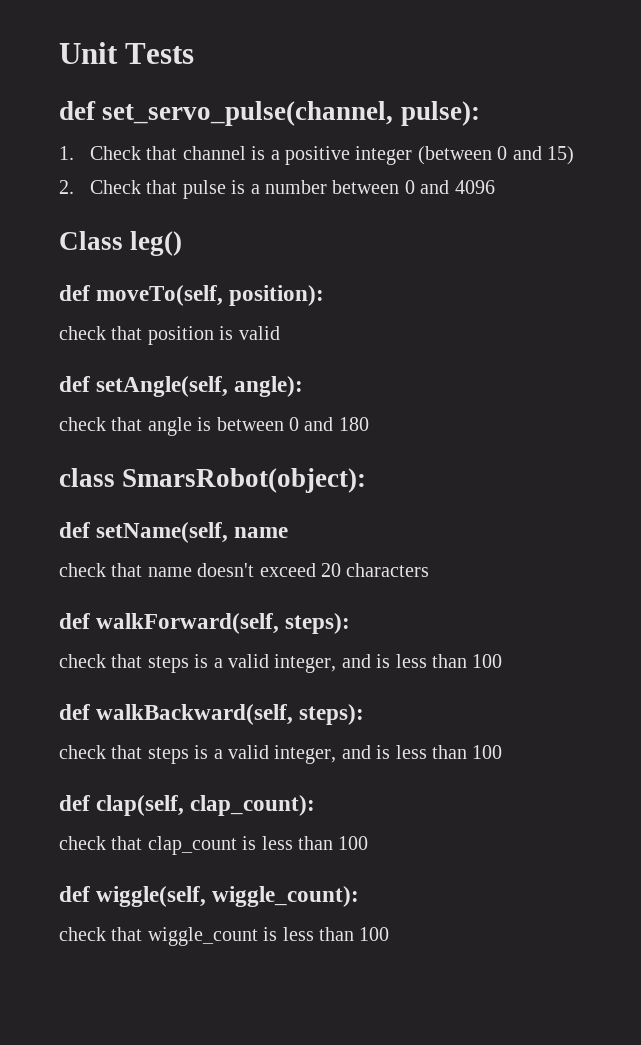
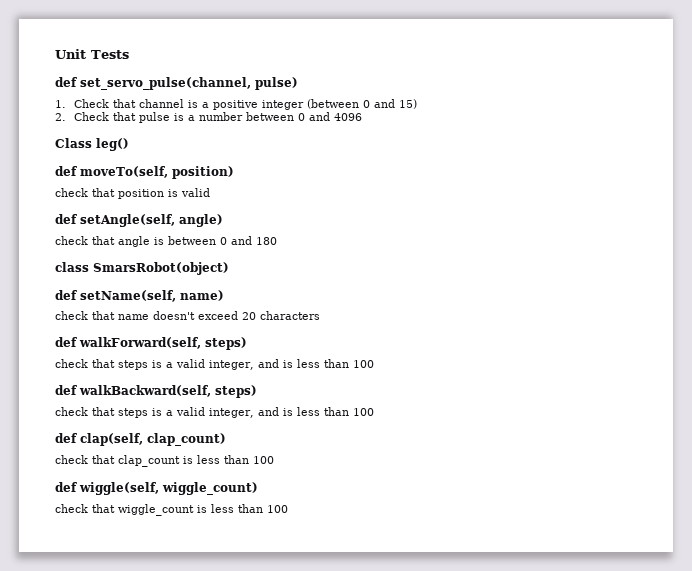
[400,101,480,126] pulse): -> [255,77,298,90] pulse)
[229,285,325,306] position): -> [171,166,234,179] position)
[234,376,304,397] angle): -> [179,214,223,227] angle)
[122,468,367,493] SmarsRobot(object): -> [93,262,229,275] SmarsRobot(object)
[234,527,289,538] name -> [180,290,224,301] name)
[285,613,351,634] steps): -> [205,337,247,350] steps)
[299,704,365,725] steps): -> [215,385,257,398] steps)
[190,795,316,816] clap_count): -> [147,433,226,446] clap_count)
[212,886,360,907] wiggle_count): -> [162,482,258,495] wiggle_count)

